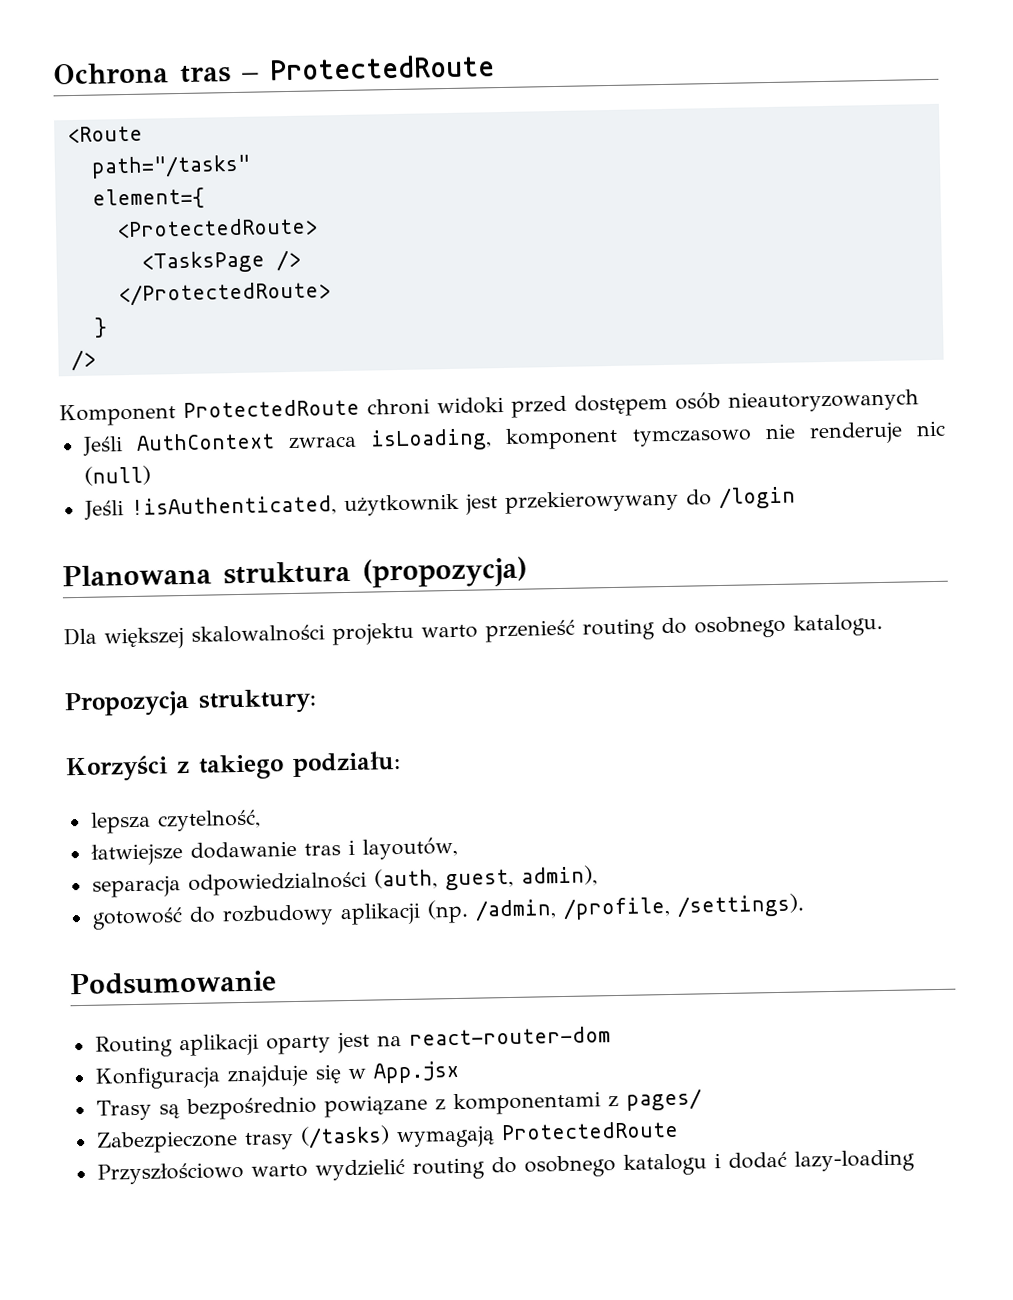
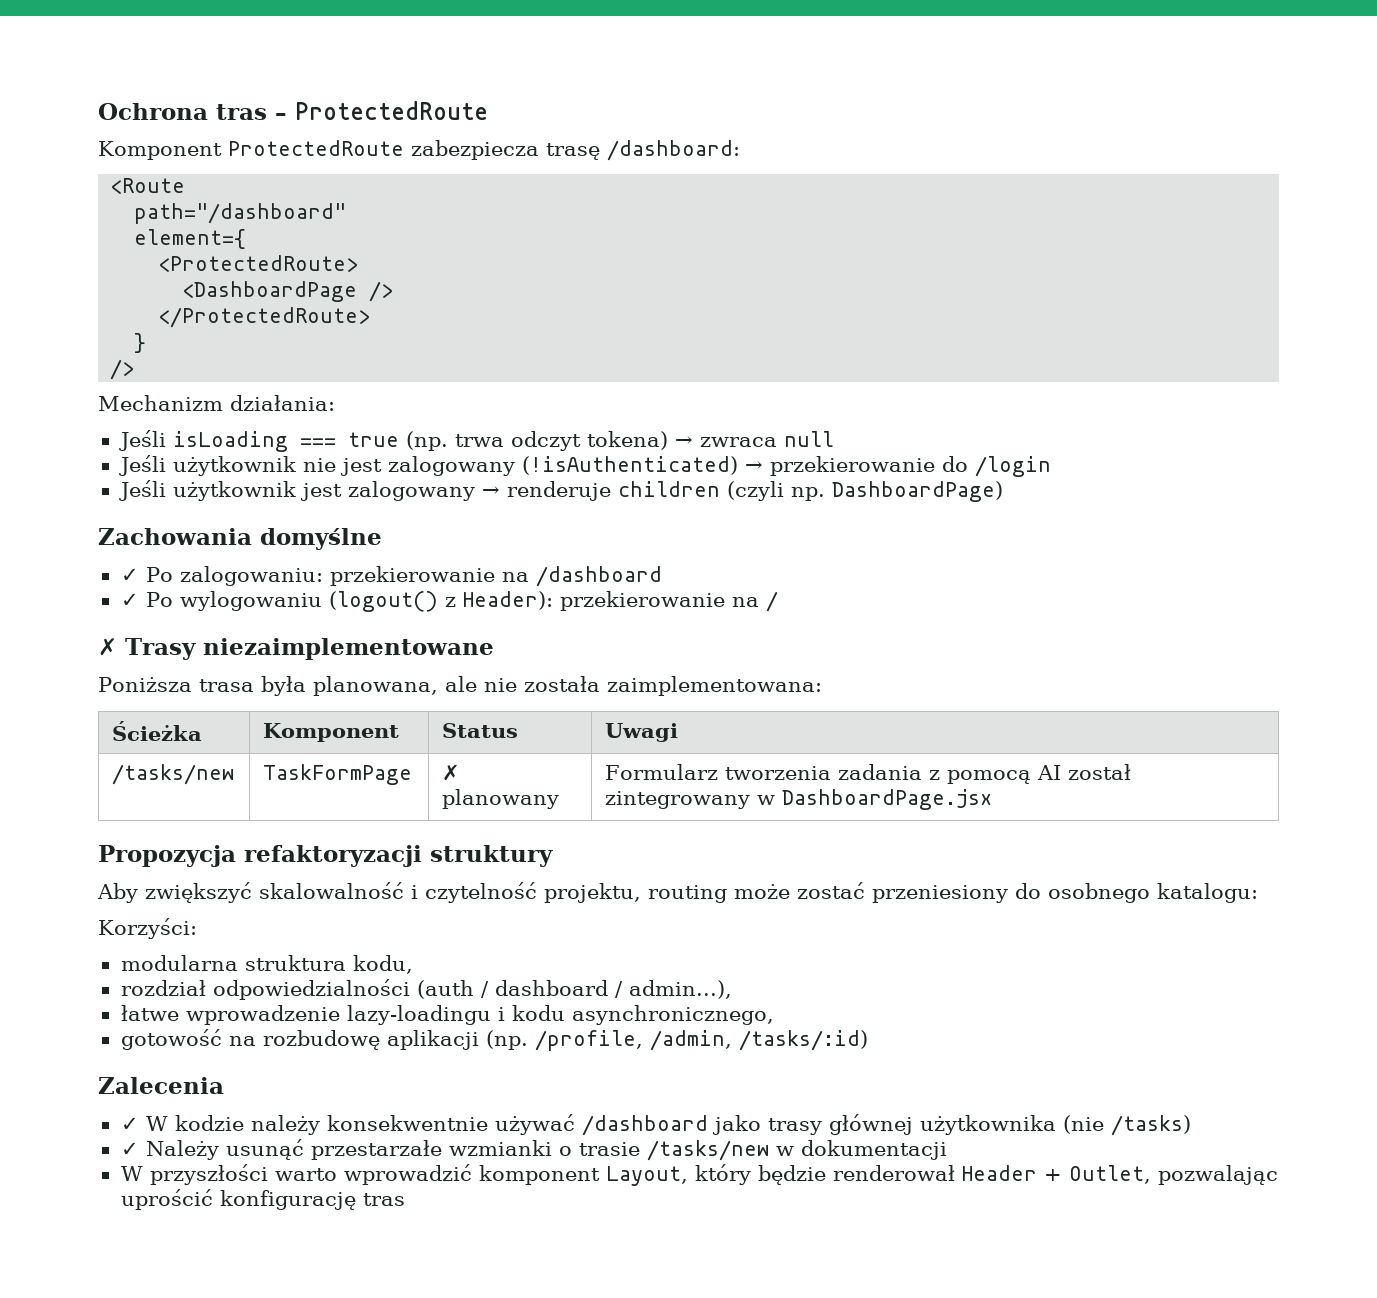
(495, 67) none -> [98,140,740,161] // Komponent ProtectedRoute zabezpiecza trasę /dashboard:
[90,154,251,179] path="/tasks" -> [134,203,347,224] path="/dashboard"
[140,250,265,274] <TasksPage -> [182,281,358,302] <DashboardPage
[59,389,919,427] [81,420,947,456] [83,465,151,486] [83,486,796,520] [62,556,528,589] [63,613,883,650] [64,688,317,718] [65,751,401,783] [89,809,261,834] [89,836,458,866] [91,865,598,898] [91,893,805,930] [69,970,277,996] [94,1026,611,1058] [94,1060,460,1090] [95,1088,702,1121] [95,1120,679,1154] [96,1149,915,1185] Komponent ProtectedRoute chroni widoki przed dostępem osób nieautoryzowanych // Jeśli AuthContext zwraca isLoading, komponent tymczasowo nie renderuje nic (null) // Jeśli !isAuthenticated, użytkownik jest przekierowywany do /login // Planowana struktura (propozycja) // Dla większej skalowalności projektu warto przenieść routing do osobnego katalogu. // Propozycja struktury: // Korzyści z takiego podziału: // lepsza czytelność, // łatwiejsze dodawanie tras i layoutów, // separacja odpowiedzialności (auth, guest, admin), // gotowość do rozbudowy aplikacji (np. /admin, /profile, /settings). // Podsumowanie // Routing aplikacji oparty jest na react-router-dom // Konfiguracja znajduje się w App.jsx // Trasy są bezpośrednio powiązane z komponentami z pages/ // Zabezpieczone trasy (/tasks) wymagają ProtectedRoute // Przyszłościowo warto wydzielić routing do osobnego katalogu i dodać lazy-loading -> [98,395,335,411] [118,430,834,452] [118,455,1051,477] [118,480,1003,502] [98,528,382,550] [120,566,662,587] [120,591,778,612] [98,638,494,660] [98,676,822,696] [112,721,203,741] [263,723,400,742] [442,723,519,738] [605,723,679,742] [112,764,235,785] [263,764,413,785] [442,764,461,781] [442,789,560,809] [605,764,1132,784] [605,789,993,810] [98,845,553,867] [97,882,1258,903] [98,918,197,939] [120,955,413,974] [120,979,732,1000] [120,1005,774,1025] [120,1029,868,1051] [98,1077,224,1094] [120,1114,1191,1136] [120,1139,947,1161] [120,1164,1278,1186] [120,1189,405,1210] Mechanizm działania: // Jeśli isLoading === true (np. trwa odczyt tokena) → zwraca null // Jeśli użytkownik nie jest zalogowany (!isAuthenticated) → przekierowanie do /login // Jeśli użytkownik jest zalogowany → renderuje children (czyli np. DashboardPage) // Zachowania domyślne // ✓ Po zalogowaniu: przekierowanie na /dashboard // ✓ Po wylogowaniu (logout() z Header): przekierowanie na / // ✗ Trasy niezaimplementowane // Poniższa trasa była planowana, ale nie została zaimplementowana: // Ścieżka | Komponent | Status | Uwagi // /tasks/new | TaskFormPage | ✗ planowany | Formularz tworzenia zadania z pomocą AI został zintegrowany w DashboardPage.jsx // Propozycja refaktoryzacji struktury // Aby zwiększyć skalowalność i czytelność projektu, routing może zostać przeniesiony do osobnego katalogu: // Korzyści: // modularna struktura kodu, // rozdział odpowiedzialności (auth / dashboard / admin...), // łatwe wprowadzenie lazy-loadingu i kodu asynchronicznego, // gotowość na rozbudowę aplikacji (np. /profile, /admin, /tasks/:id) // Zalecenia // ✓ W kodzie należy konsekwentnie używać /dashboard jako trasy głównej użytkownika (nie /tasks) // ✓ Należy usunąć przestarzałe wzmianki o trasie /tasks/new w dokumentacji // W przyszłości warto wprowadzić komponent Layout, który będzie renderował Header + Outlet, pozwalając uprościć konfigurację tras

